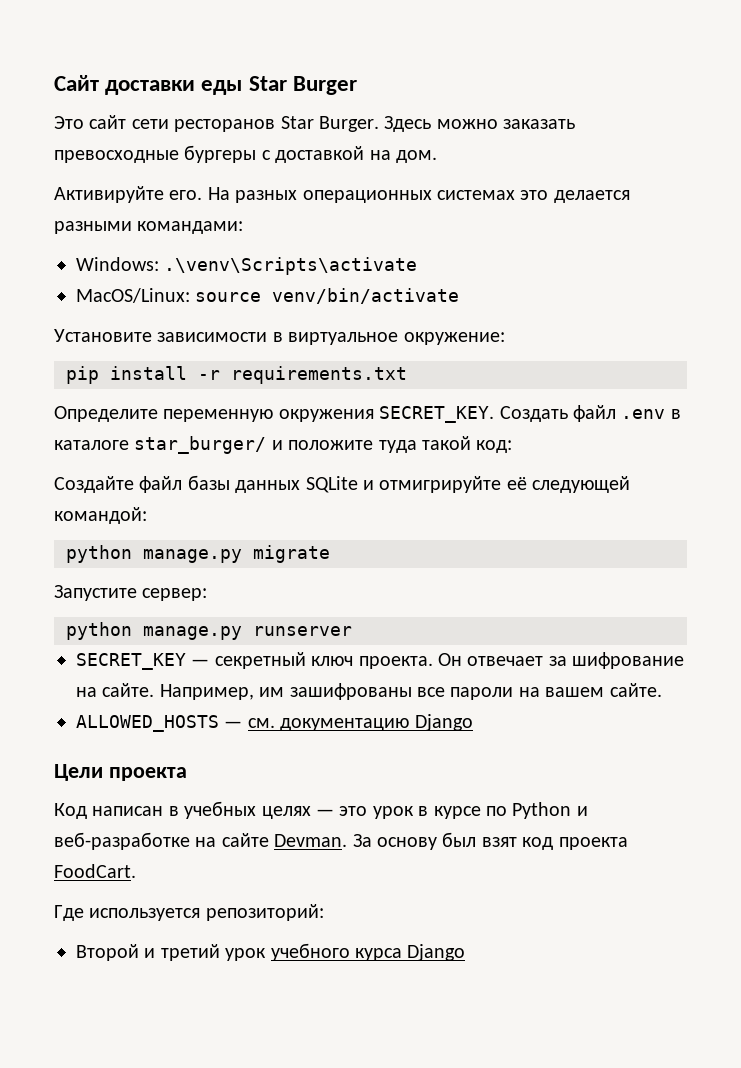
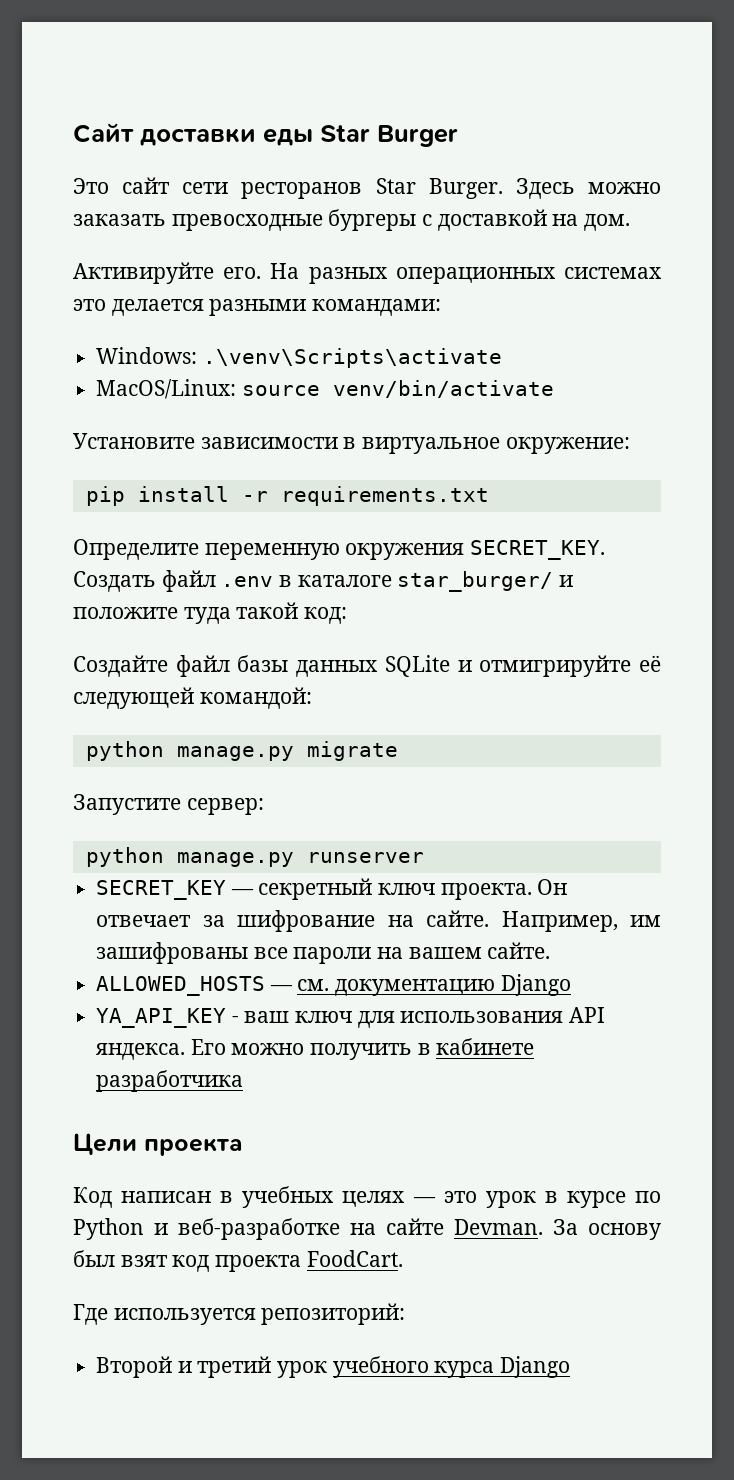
(473, 722) none -> [96,1007,606,1028] [96,1038,535,1060] [96,1070,244,1092] // YA_API_KEY - ваш ключ для использования API яндекса. Его можно получить в кабинете разработчика

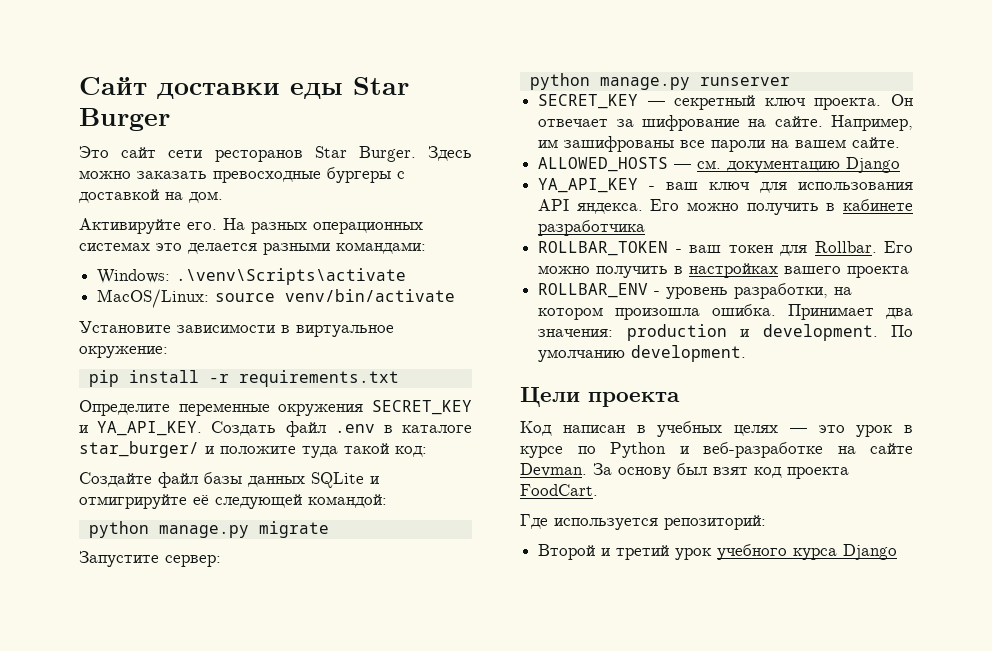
[204,540,606,560] переменную окружения SECRET_KEY. -> [178,400,473,416] [79,421,203,436] переменные окружения SECRET_KEY и YA_API_KEY.
(244, 1081) none -> [538,241,913,256] [538,263,910,278] [538,283,853,299] [538,304,913,320] [538,324,913,341] [538,345,747,362] // ROLLBAR_TOKEN - ваш токен для Rollbar. Его можно получить в настройках вашего проекта // ROLLBAR_ENV - уровень разработки, на котором произошла ошибка. Принимает два значения: production и development. По умолчанию development.

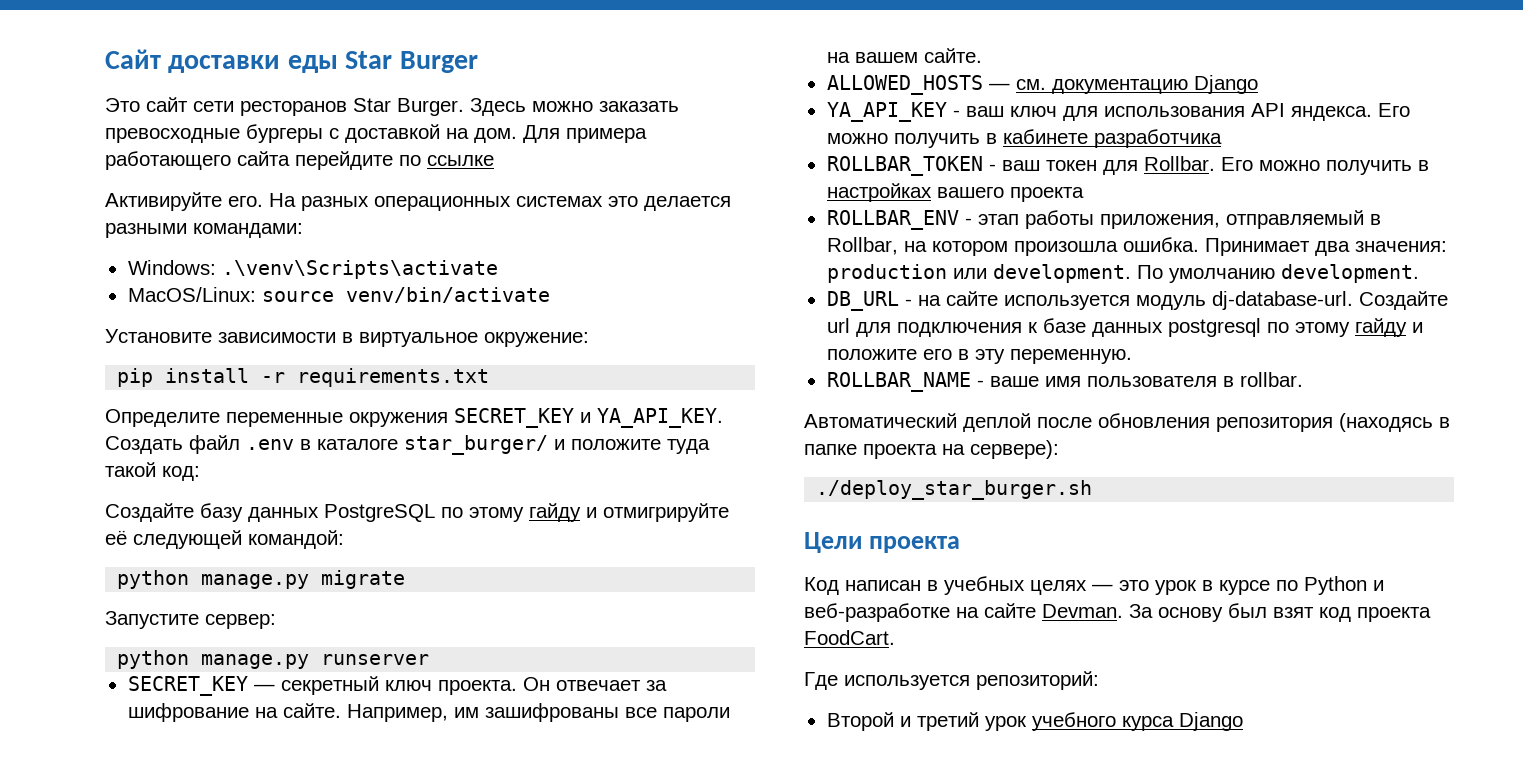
(223, 197) none -> [523,125,647,143] [105,151,494,170] Для примера работающего сайта перейдите по ссылке
[158,472,364,488] файл базы данных SQLite -> [200,503,581,522] базу данных PostgreSQL по этому гайду
[666,283,829,299] уровень разработки, -> [977,210,1381,229] [826,237,898,255] этап работы приложения, отправляемый в Rollbar,
[740,329,750,337] и -> [952,268,987,279] или
(747, 353) none -> [826,291,1448,311] [826,318,1423,337] [826,349,1132,364] [826,372,1303,392] [804,413,1450,432] [804,440,1059,459] [816,480,1093,500] // DB_URL - на сайте используется модуль dj-database-url. Создайте url для подключения к базе данных postgresql по этому гайду и положите его в эту переменную. // ROLLBAR_NAME - ваше имя пользователя в rollbar. // Автоматический деплой после обновления репозитория (находясь в папке проекта на сервере): // ./deploy_star_burger.sh

